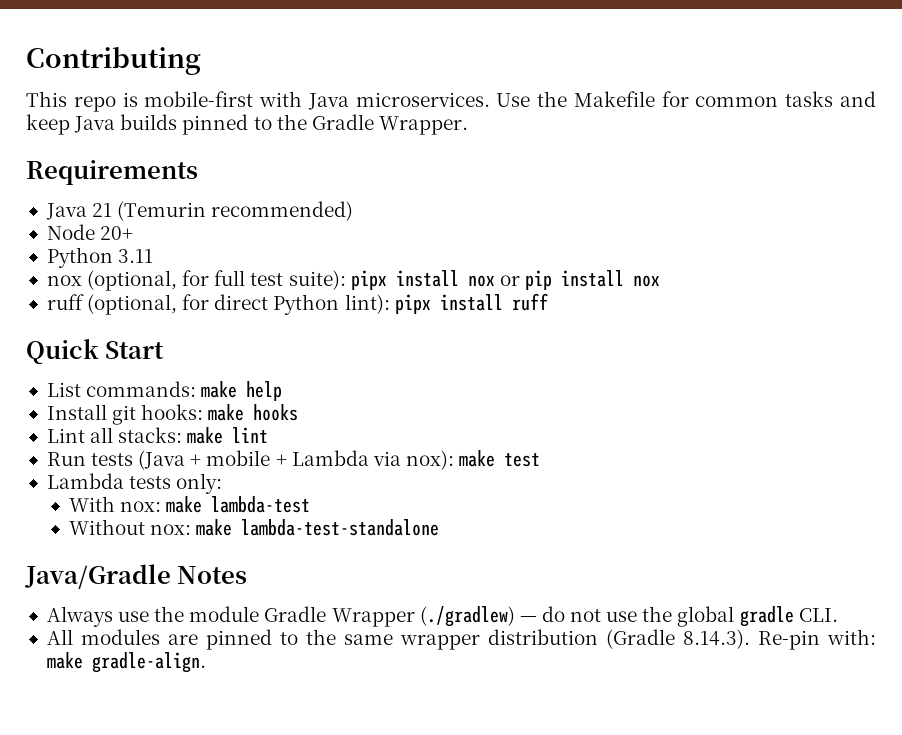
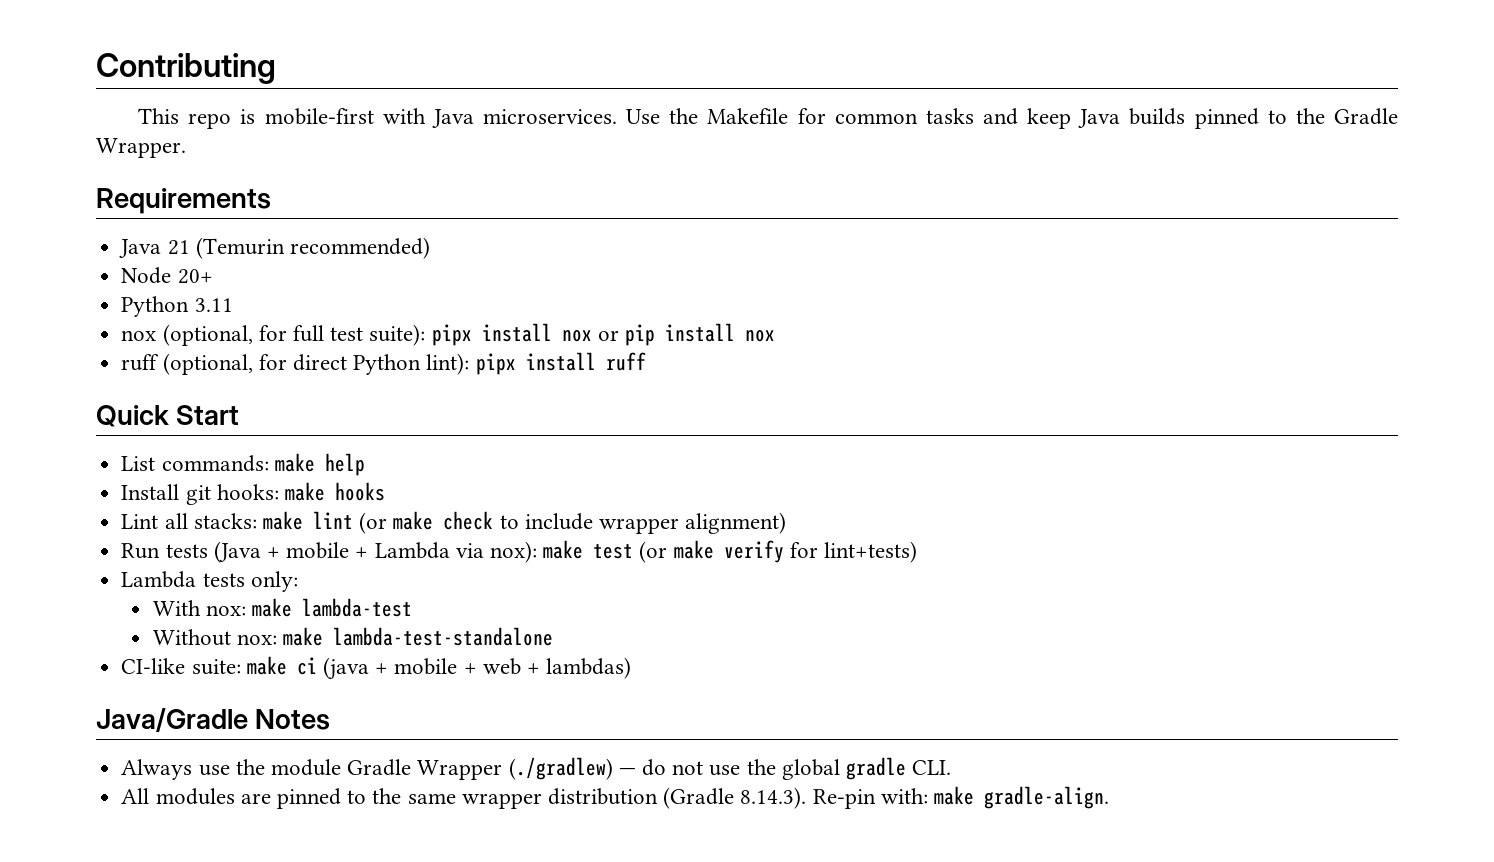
(269, 435) none -> [359,511,787,534] (or make check to include wrapper alignment)
(541, 460) none -> [639,540,918,563] (or make verify for lint+tests)
(440, 527) none -> [121,656,632,680] // CI-like suite: make ci (java + mobile + web + lambdas)

